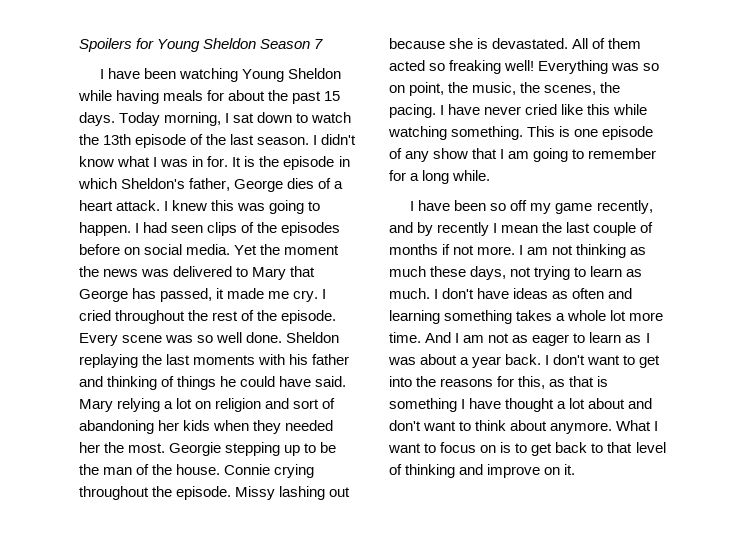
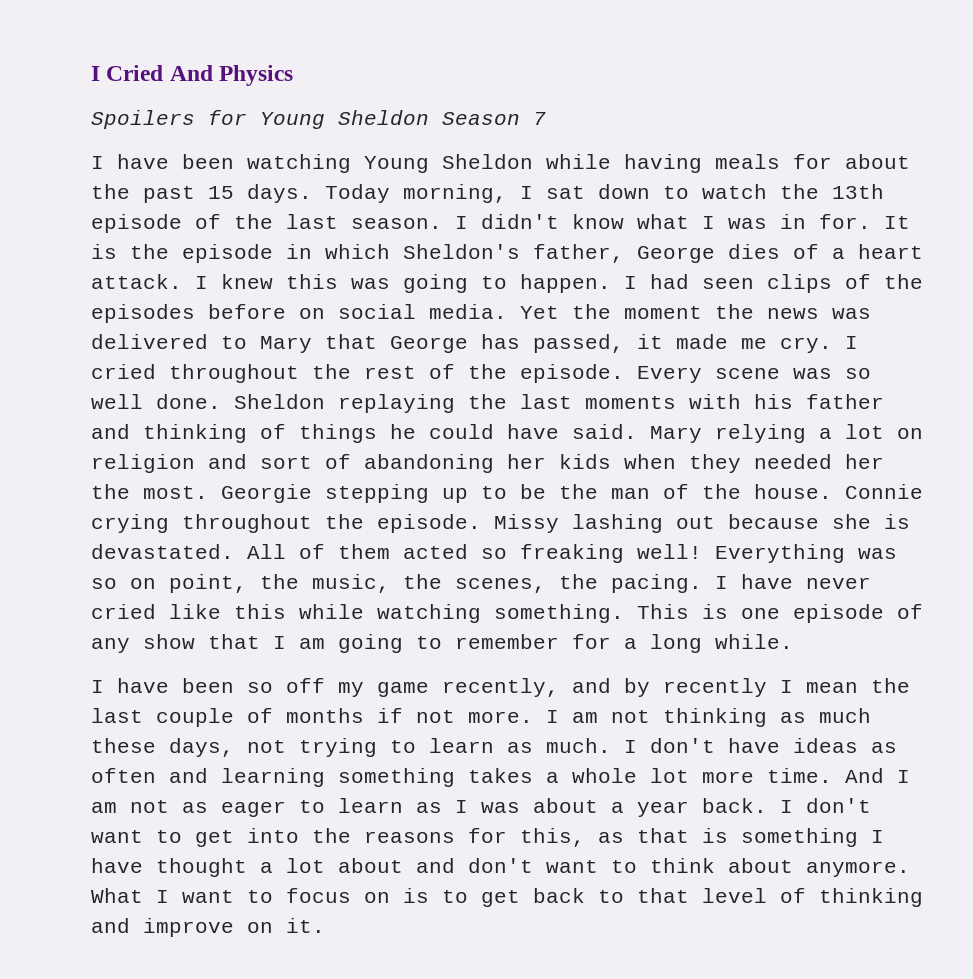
(79, 45) none -> [91,65,294,86] I Cried And Physics //

